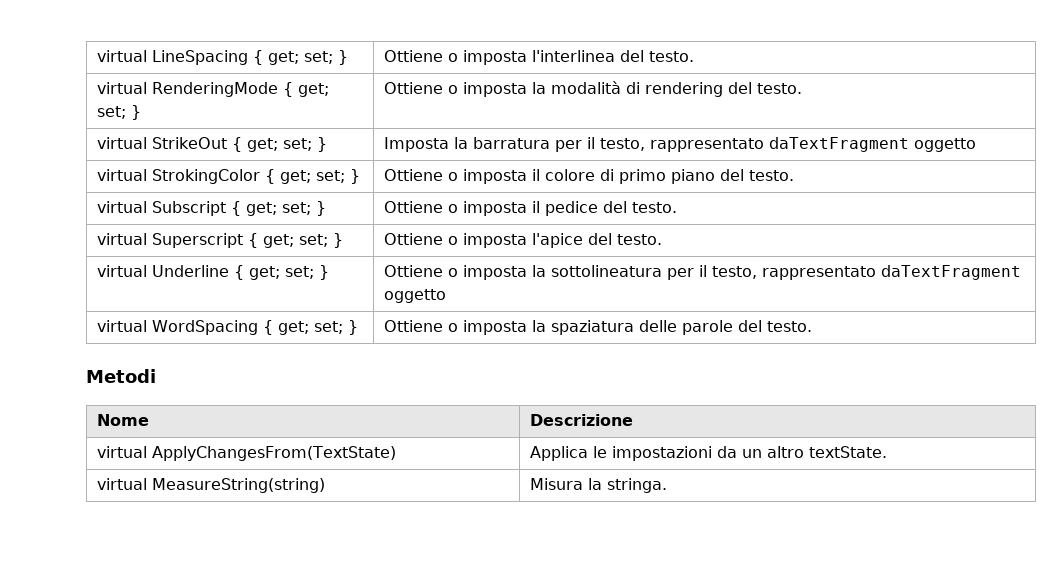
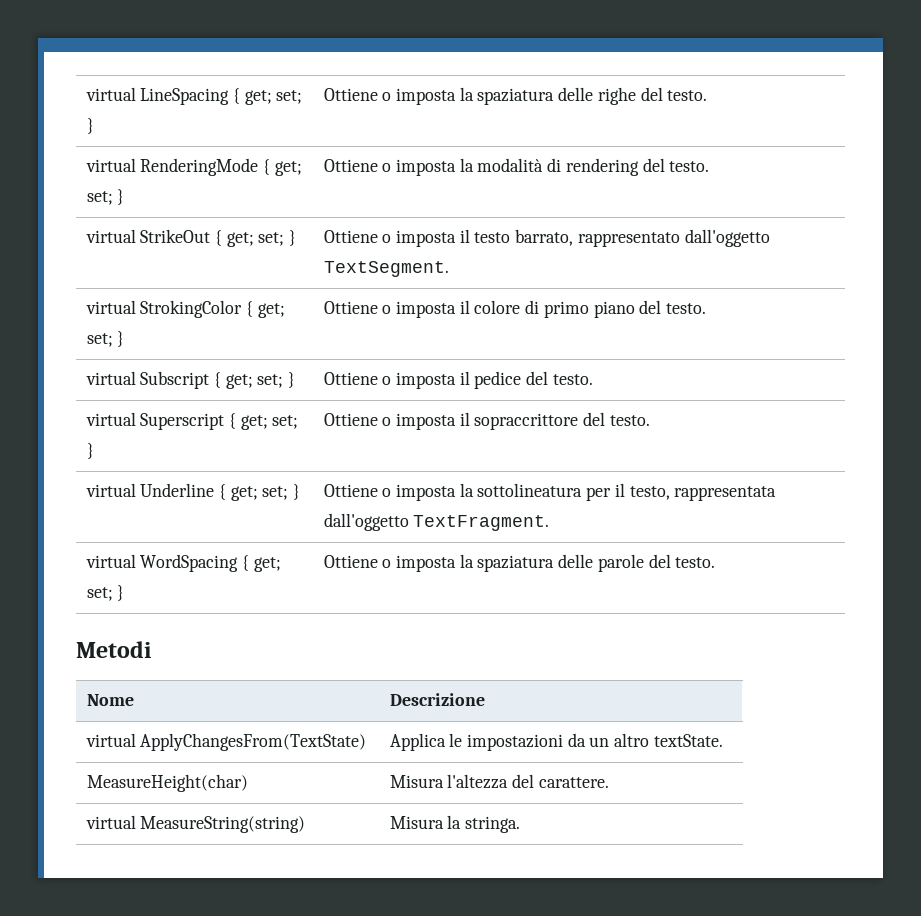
[532,50,616,62] l'interlinea -> [459,87,636,105] la spaziatura delle righe
[384,137,977,152] Imposta la barratura per il testo, rappresentato daTextFragment oggetto -> [323,229,770,247] [323,261,449,277] Ottiene o imposta il testo barrato, rappresentato dall'oggetto TextSegment.
[532,233,584,248] l'apice -> [459,412,579,430] il sopraccrittore
[762,265,1022,280] [384,289,447,303] rappresentato daTextFragment oggetto -> [674,486,777,501] [323,513,550,531] rappresentata dall'oggetto TextFragment.
(888, 452) none -> [86,774,248,792] [389,774,609,789] // MeasureHeight(char) | Misura l'altezza del carattere.

